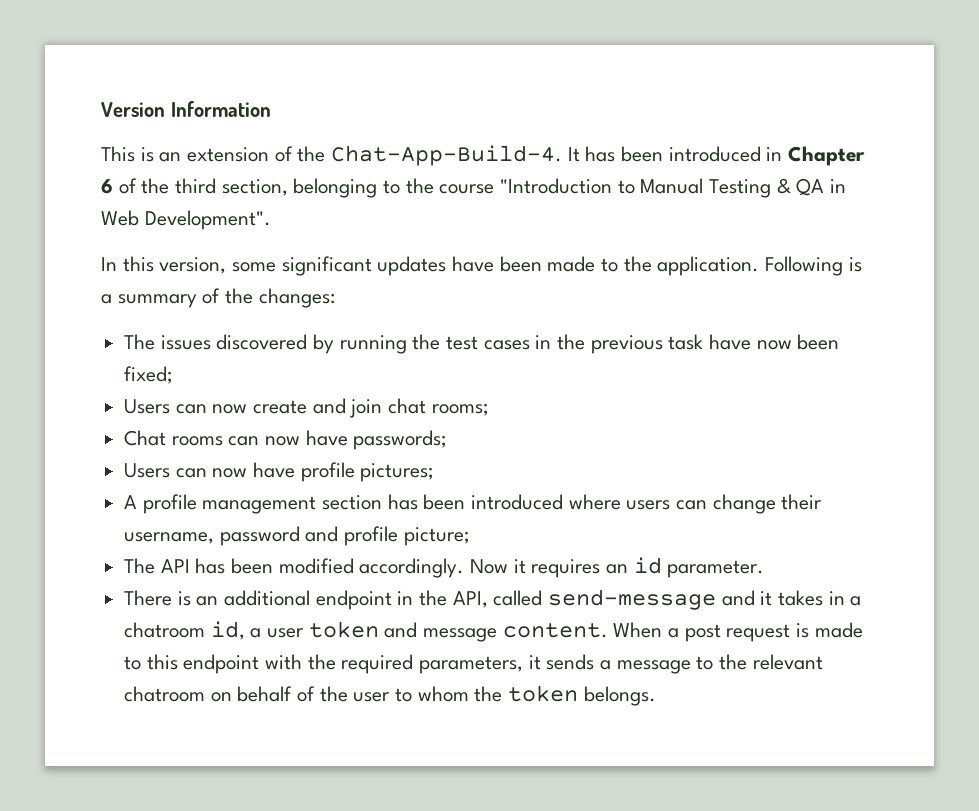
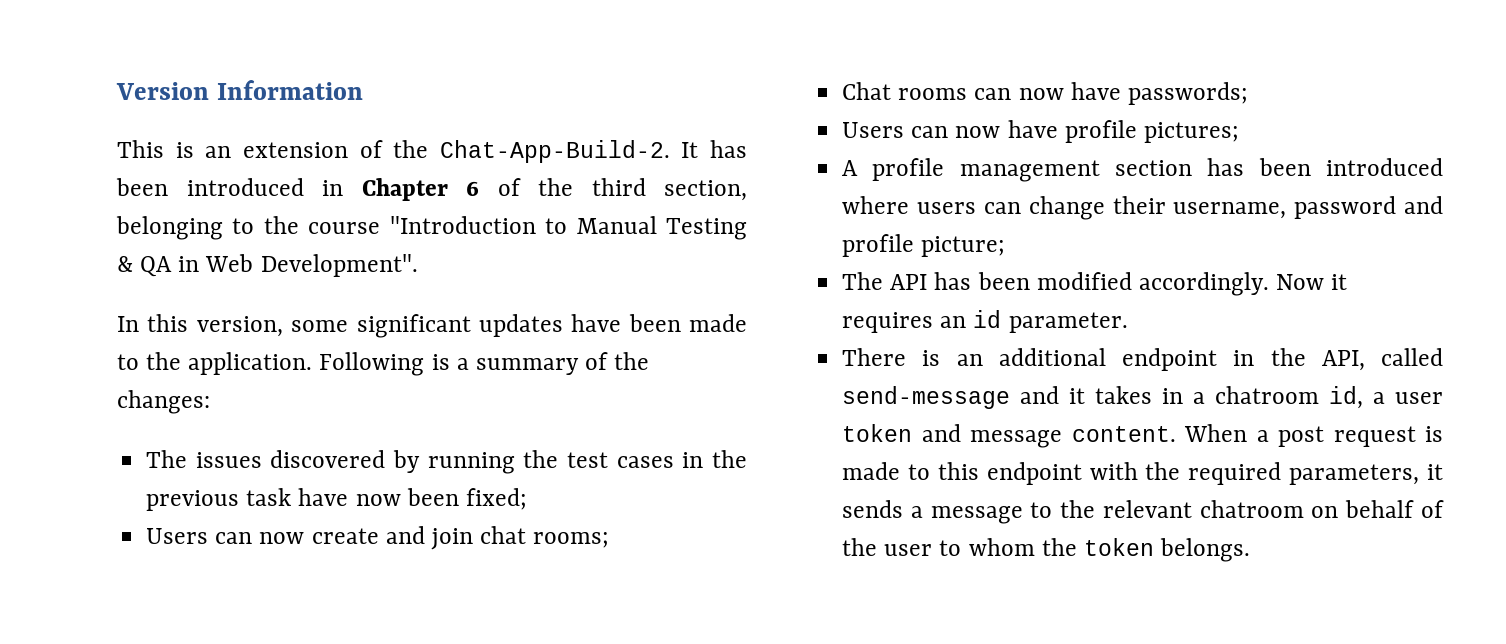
[331,145,563,166] Chat-App-Build-4. -> [439,140,670,163] Chat-App-Build-2.

